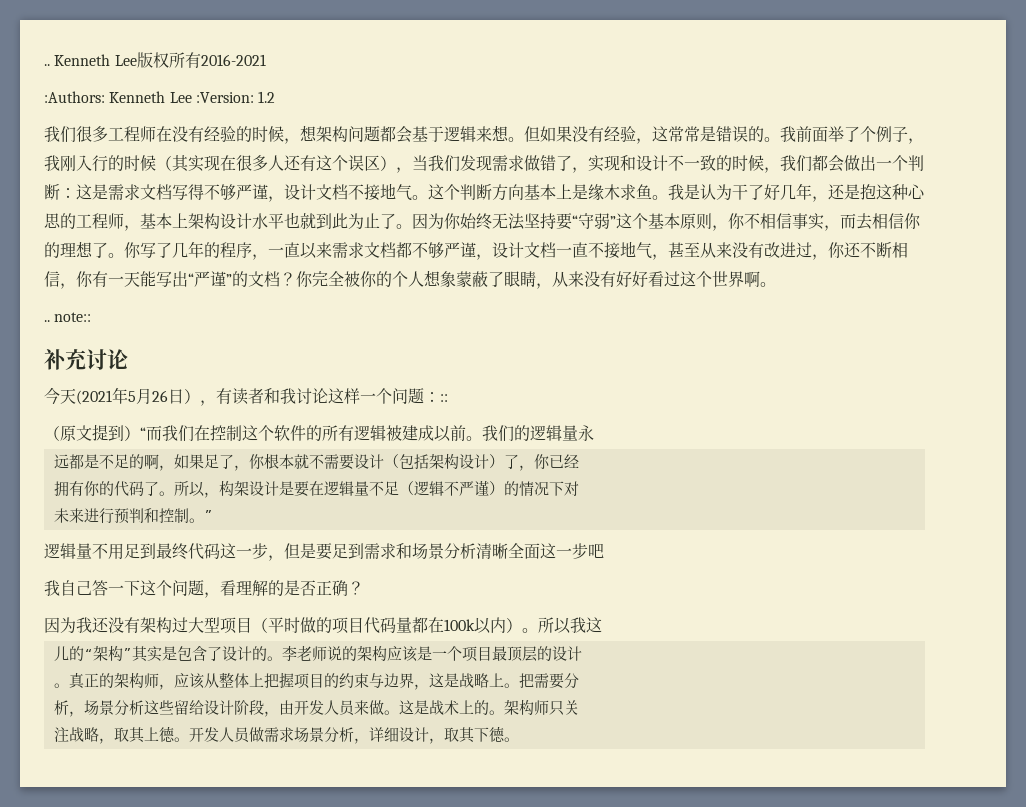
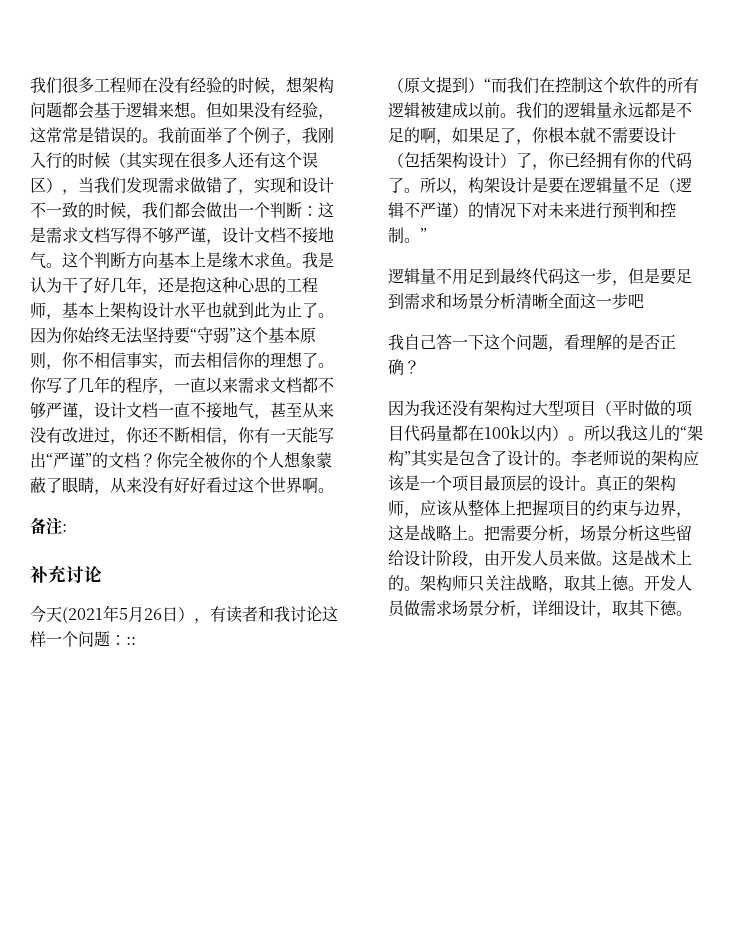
[44,52,266,68] [44,91,276,103] .. Kenneth Lee版权所有2016-2021 // :Authors: Kenneth Lee :Version: 1.2 // -> (30, 85) none
[44,312,92,322] .. note:: -> [30,517,67,535] 备注:
(594, 433) // -> (628, 110) none
(579, 461) // -> (596, 160) none
(579, 488) // -> (548, 210) none
(602, 625) // -> (648, 433) none
(582, 653) // -> (580, 483) none
(579, 681) // -> (548, 533) none
(579, 707) // -> (500, 583) none

